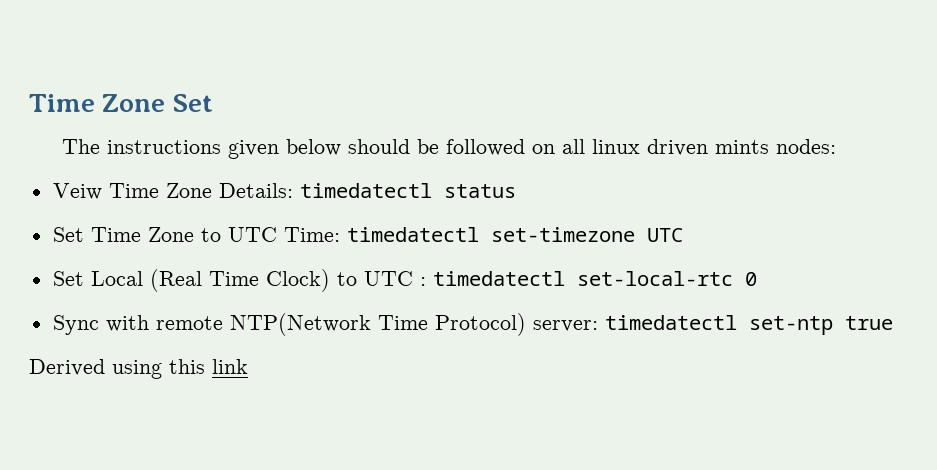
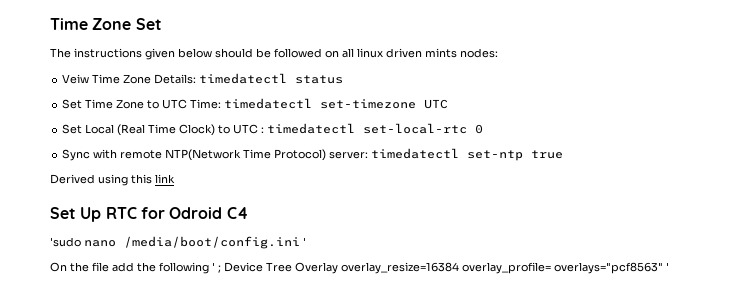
(248, 366) none -> [50,207,248,222] [50,236,306,249] [50,262,669,274] // Set Up RTC for Odroid C4 // 'sudo nano /media/boot/config.ini ' // On the file add the following ' ; Device Tree Overlay overlay_resize=16384 overlay_profile= overlays="pcf8563" '

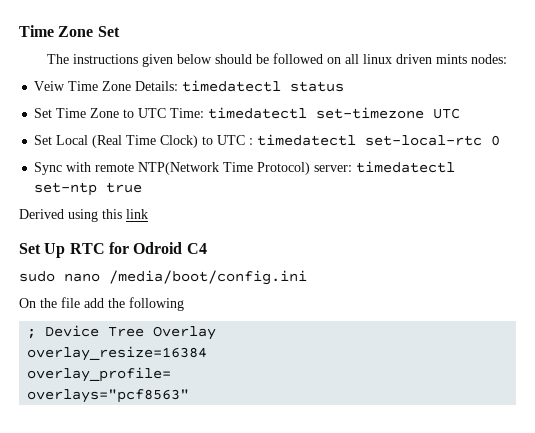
[50,237,81,247] 'sudo -> [19,271,55,282] sudo
[303,237,306,246] ' -> (307, 277) none
[212,262,215,271] ' -> (184, 304) //
(338, 268) none -> (217, 333) //
(459, 268) none -> (208, 353) //
[554,262,669,274] overlays="pcf8563" ' -> [27,389,190,403] // overlays="pcf8563"

